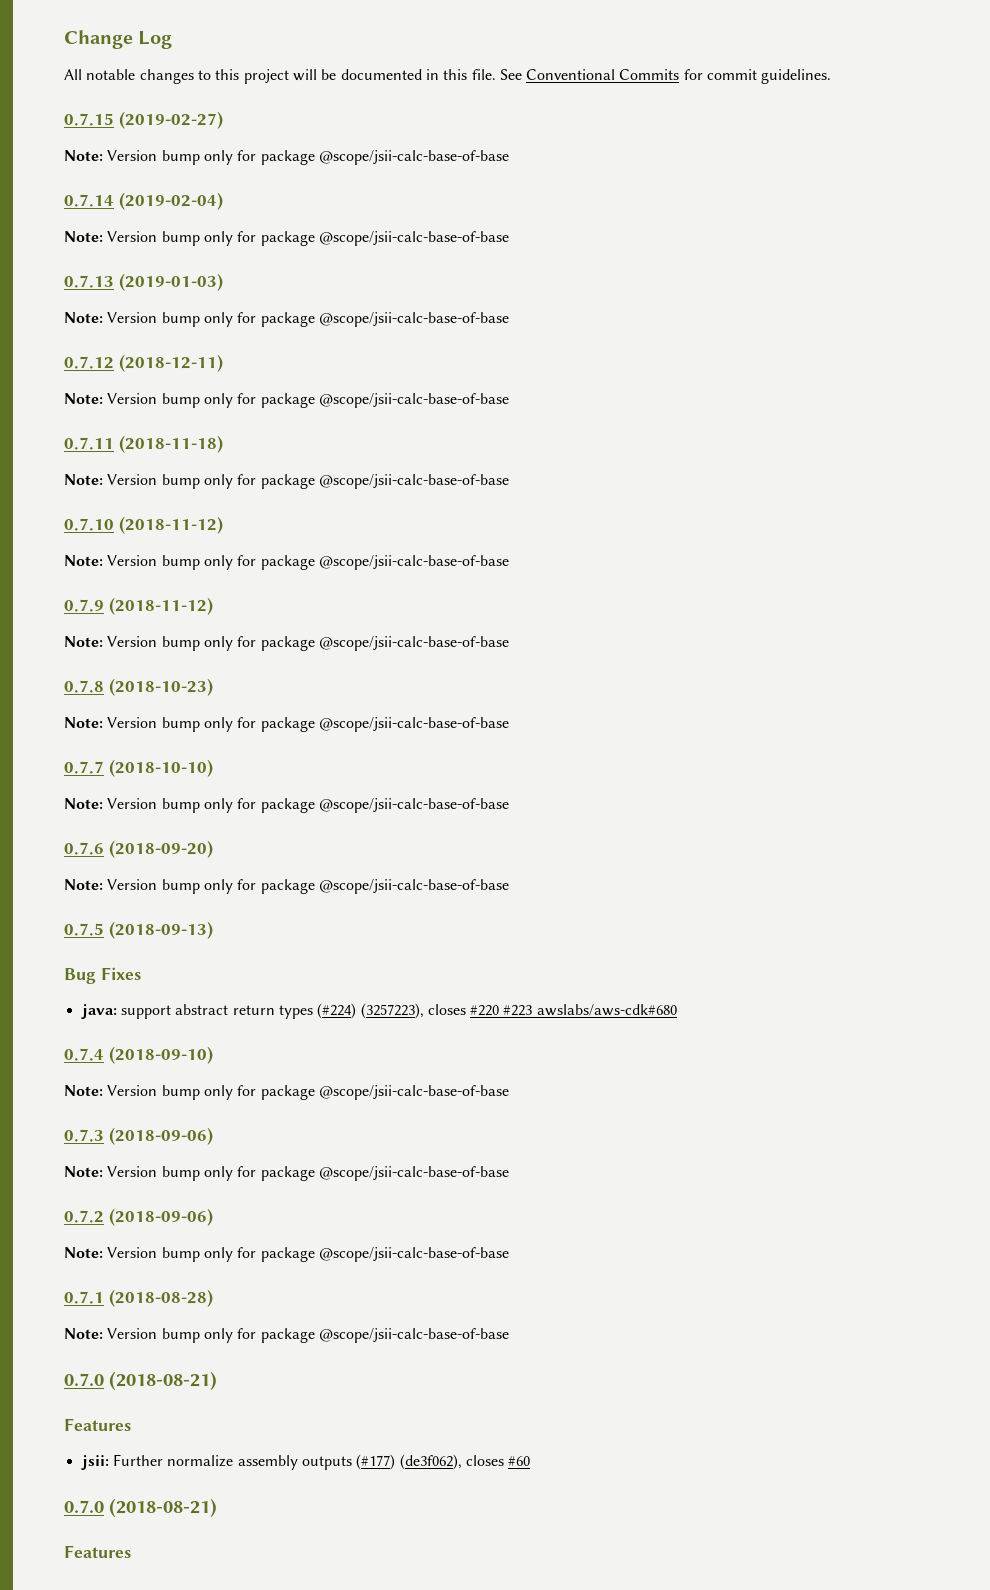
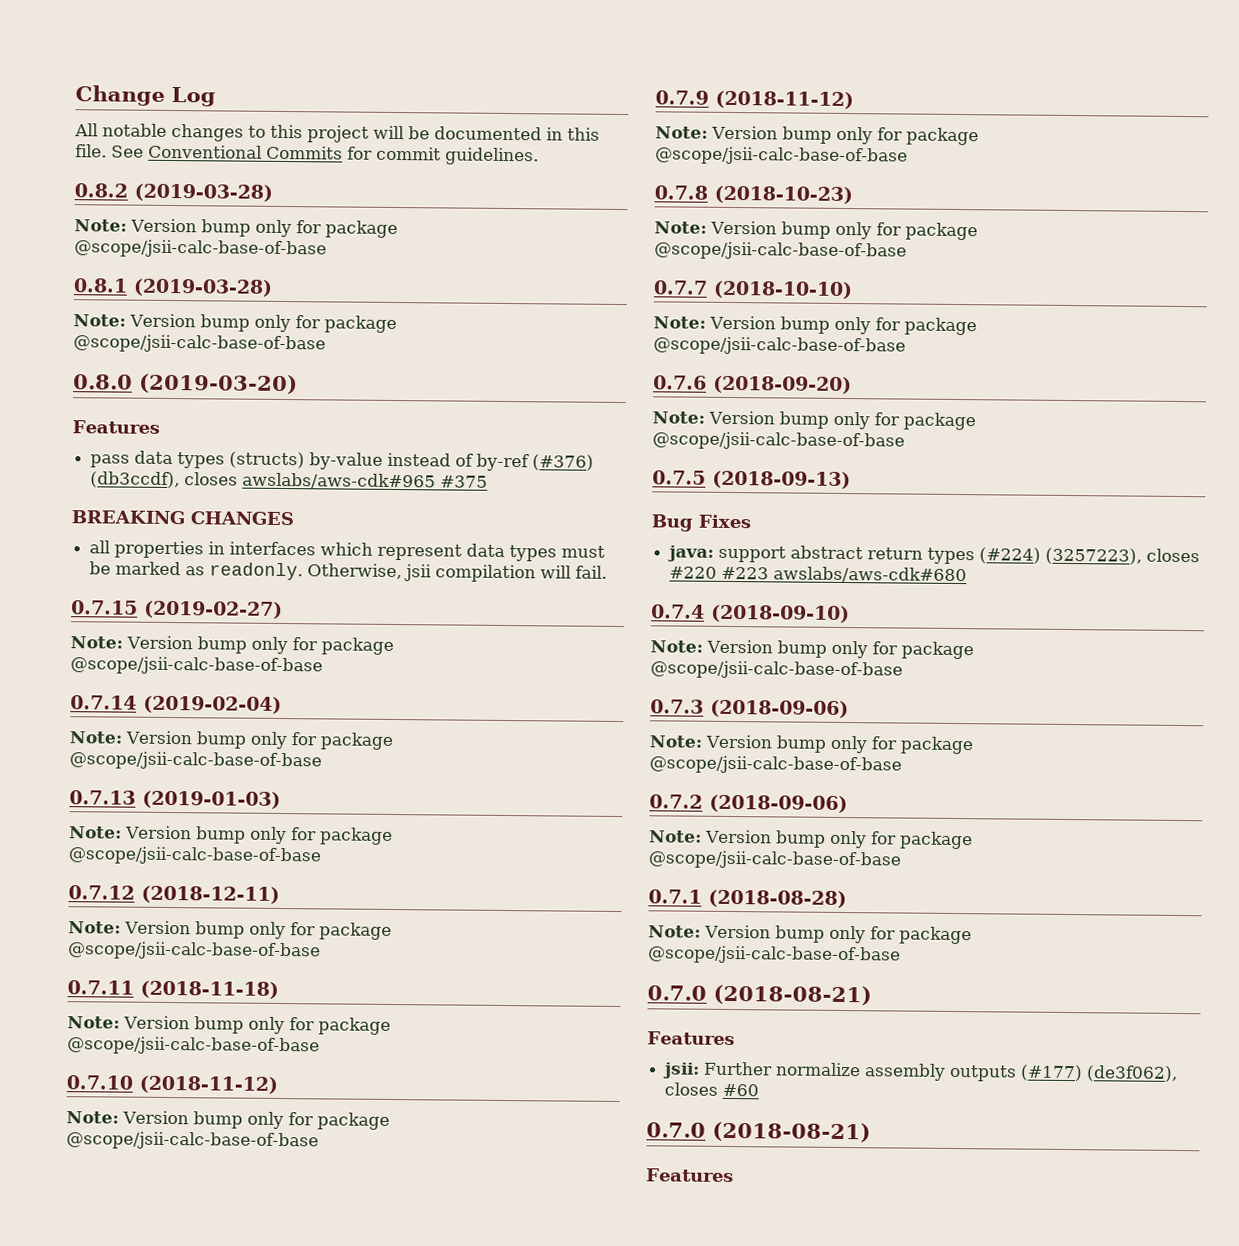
(832, 76) none -> [74,183,273,202] [74,218,398,239] [74,239,327,259] [73,278,273,297] [73,313,397,334] [73,334,326,354] [73,373,298,395] [72,420,160,434] [90,450,595,472] [90,471,489,490] [71,510,294,526] [89,540,606,562] [89,561,608,583] // 0.8.2 (2019-03-28) // Note: Version bump only for package @scope/jsii-calc-base-of-base // 0.8.1 (2019-03-28) // Note: Version bump only for package @scope/jsii-calc-base-of-base // 0.8.0 (2019-03-20) // Features // pass data types (structs) by-value instead of by-ref (#376) (db3ccdf), closes awslabs/aws-cdk#965 #375 // BREAKING CHANGES // all properties in interfaces which represent data types must be marked as readonly. Otherwise, jsii compilation will fail.

